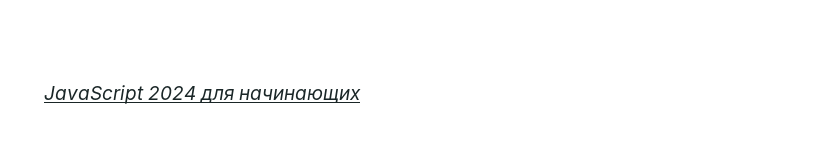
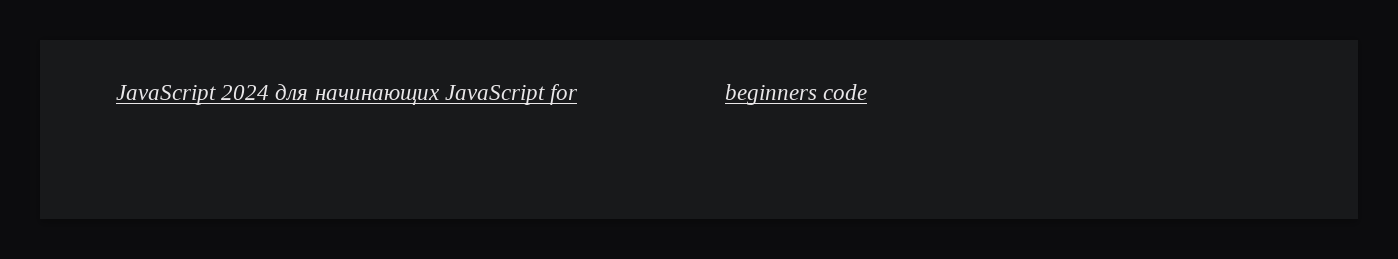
(362, 96) none -> [444,84,868,105] JavaScript for beginners code

